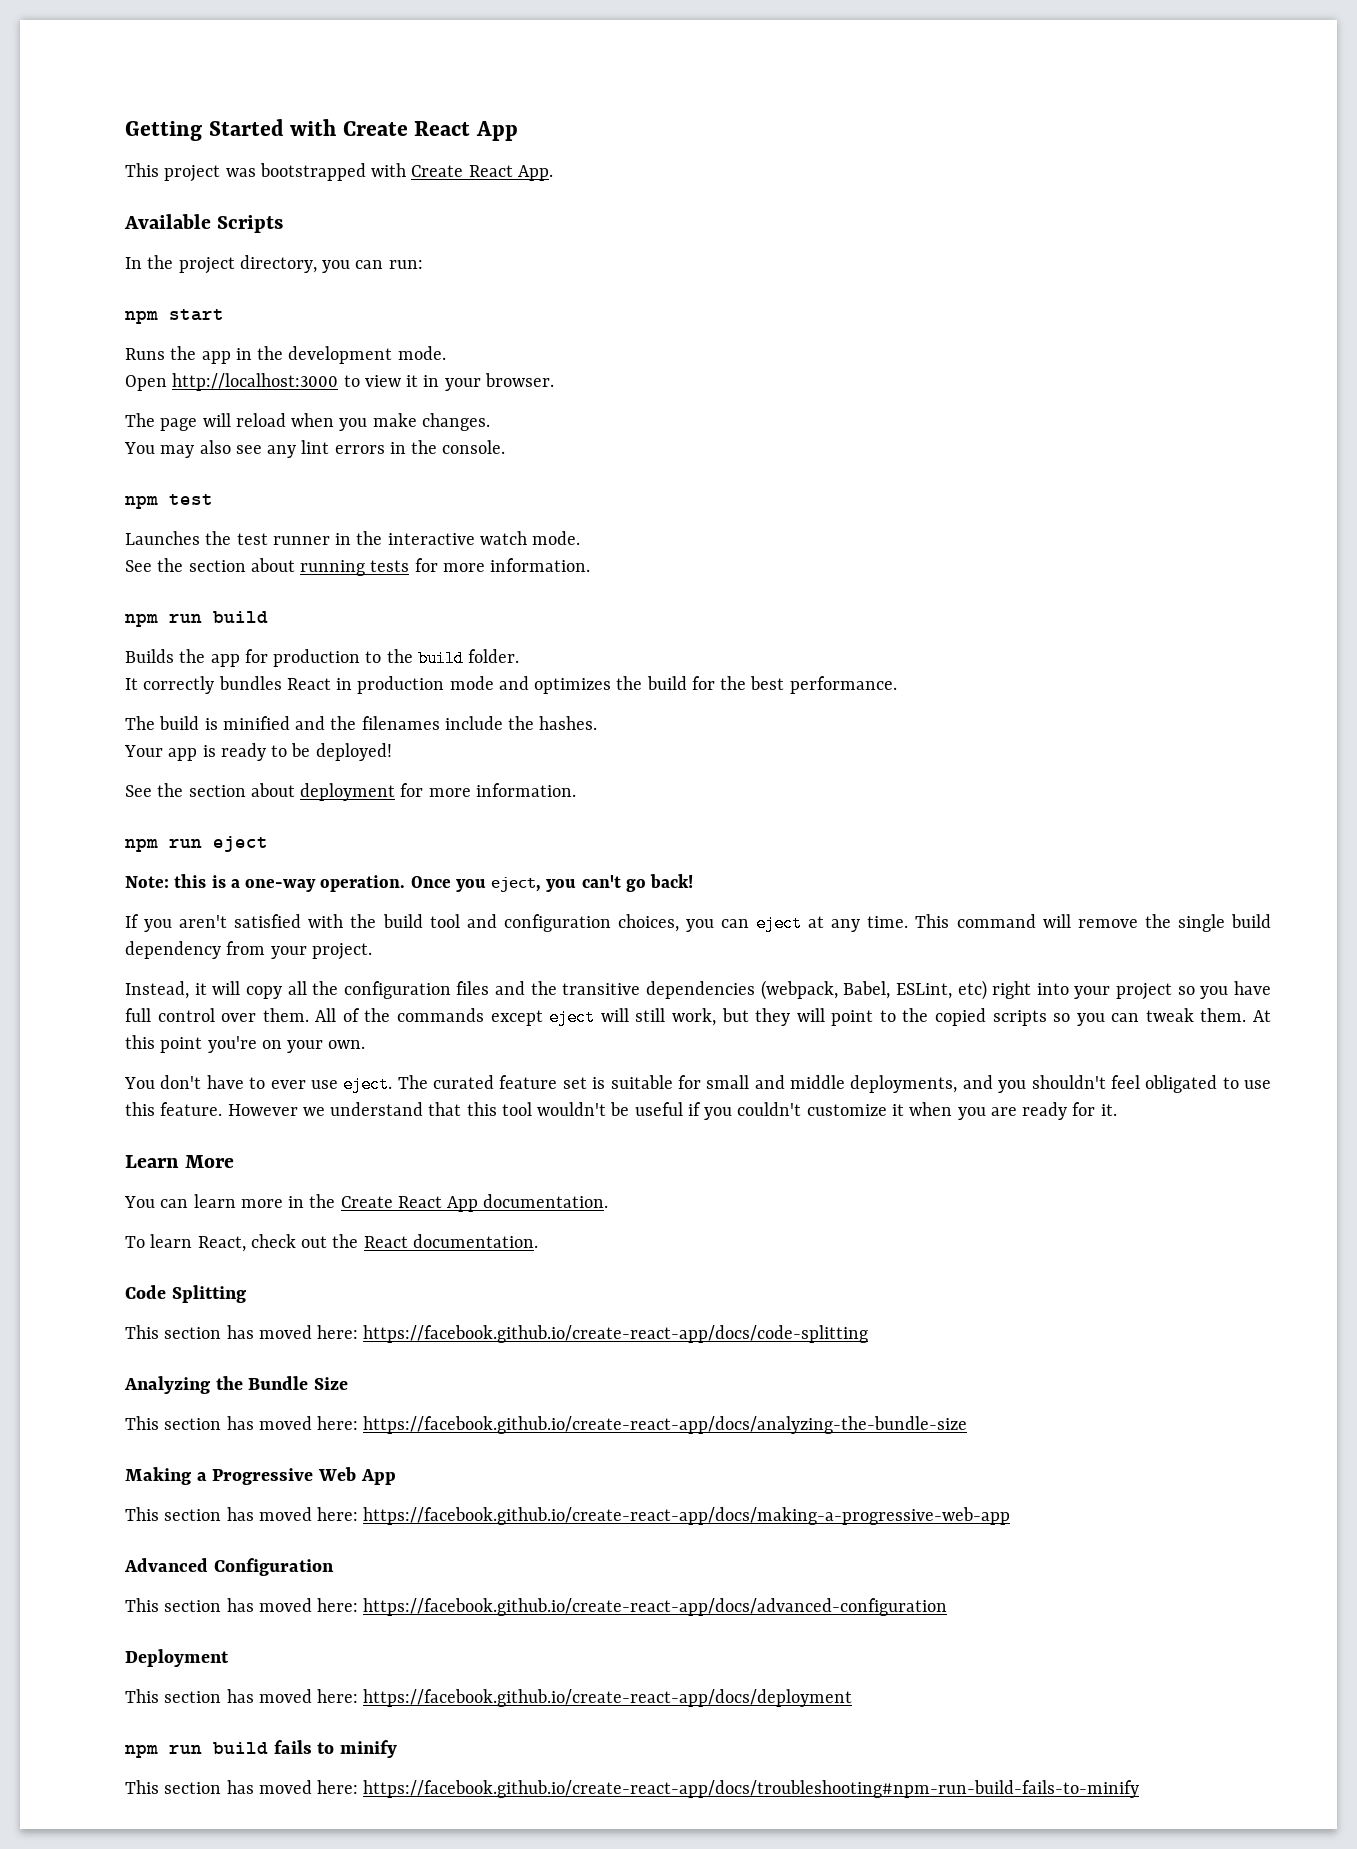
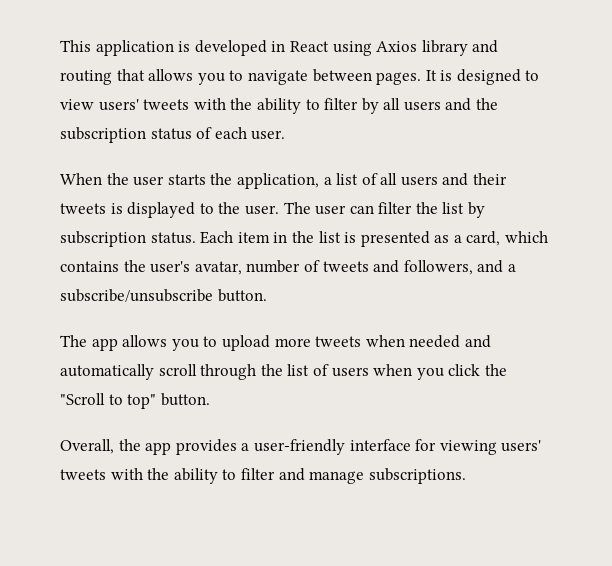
[125,119,519,141] [125,163,553,182] [124,214,284,233] [125,255,423,274] [125,309,224,324] [125,346,446,364] [125,373,554,391] [125,413,490,431] [124,440,506,458] [125,494,213,509] [125,531,581,545] [125,558,591,576] [125,611,268,627] [125,649,520,667] [125,676,897,694] [125,716,598,730] [124,743,392,761] [125,783,576,801] [125,836,268,852] [125,874,694,892] [125,914,1271,932] [125,941,372,960] [125,980,1272,1000] [125,1008,1272,1026] [125,1035,366,1053] [124,1075,1271,1093] [125,1102,1117,1120] [125,1155,235,1168] [124,1194,609,1212] [125,1234,538,1252] [125,1285,246,1303] [125,1325,869,1343] [124,1376,349,1394] [125,1416,968,1434] [125,1467,396,1485] [125,1507,1011,1525] [124,1558,334,1576] [125,1598,948,1616] [125,1649,229,1667] [125,1689,853,1707] [125,1740,398,1758] [125,1780,1140,1798] Getting Started with Create React App // This project was bootstrapped with Create React App. // Available Scripts // In the project directory, you can run: // npm start // Runs the app in the development mode. // Open http://localhost:3000 to view it in your browser. // The page will reload when you make changes. // You may also see any lint errors in the console. // npm test // Launches the test runner in the interactive watch mode. // See the section about running tests for more information. // npm run build // Builds the app for production to the build folder. // It correctly bundles React in production mode and optimizes the build for the best performance. // The build is minified and the filenames include the hashes. // Your app is ready to be deployed! // See the section about deployment for more information. // npm run eject // Note: this is a one-way operation. Once you eject, you can't go back! // If you aren't satisfied with the build tool and configuration choices, you can eject at any time. This command will remove the single build dependency from your project. // Instead, it will copy all the configuration files and the transitive dependencies (webpack, Babel, ESLint, etc) right into your project so you have full control over them. All of the commands except eject will still work, but they will point to the copied scripts so you can tweak them. At this point you're on your own. // You don't have to ever use eject. The curated feature set is suitable for small and middle deployments, and you shouldn't feel obligated to use this feature. However we understand that this tool wouldn't be useful if you couldn't customize it when you are ready for it. // Learn More // You can learn more in the Create React App documentation. // To learn React, check out the React documentation. // Code Splitting // This section has moved here: https://facebook.github.io/create-react-app/docs/code-splitting // Analyzing the Bundle Size // This section has moved here: https://facebook.github.io/create-react-app/docs/analyzing-the-bundle-size // Making a Progressive Web App // This section has moved here: https://facebook.github.io/create-react-app/docs/making-a-progressive-web-app // Advanced Configuration // This section has moved here: https://facebook.github.io/create-react-app/docs/advanced-configuration // Deployment // This section has moved here: https://facebook.github.io/create-react-app/docs/deployment // npm run build fails to minify // This section has moved here: https://facebook.github.io/create-react-app/docs/troubleshooting#npm-run-build-fails-to-minify -> [60,40,499,56] [60,69,540,85] [60,98,499,114] [60,127,286,143] [60,173,508,189] [60,202,486,218] [60,231,549,247] [60,260,516,275] [60,289,267,302] [60,335,491,351] [60,364,507,380] [60,393,210,409] [60,439,542,455] [60,468,466,484] This application is developed in React using Axios library and routing that allows you to navigate between pages. It is designed to view users' tweets with the ability to filter by all users and the subscription status of each user. // When the user starts the application, a list of all users and their tweets is displayed to the user. The user can filter the list by subscription status. Each item in the list is presented as a card, which contains the user's avatar, number of tweets and followers, and a subscribe/unsubscribe button. // The app allows you to upload more tweets when needed and automatically scroll through the list of users when you click the "Scroll to top" button. // Overall, the app provides a user-friendly interface for viewing users' tweets with the ability to filter and manage subscriptions.

